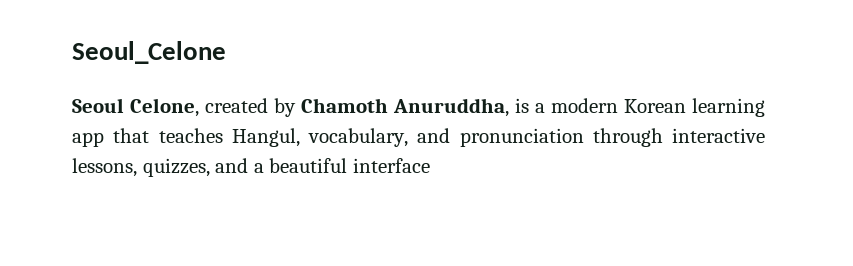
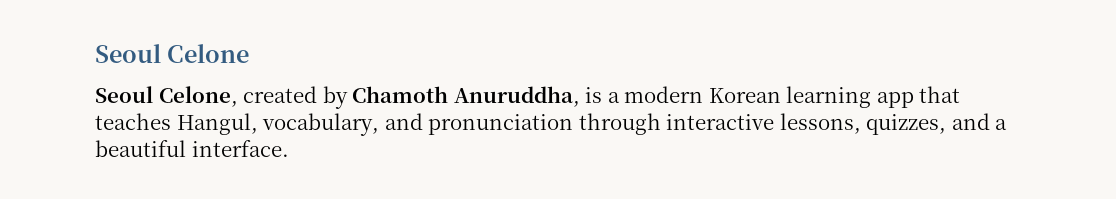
[72,41,226,64] Seoul_Celone -> [95,44,250,63] Seoul Celone
[352,158,430,173] interface -> [191,140,289,157] interface.

